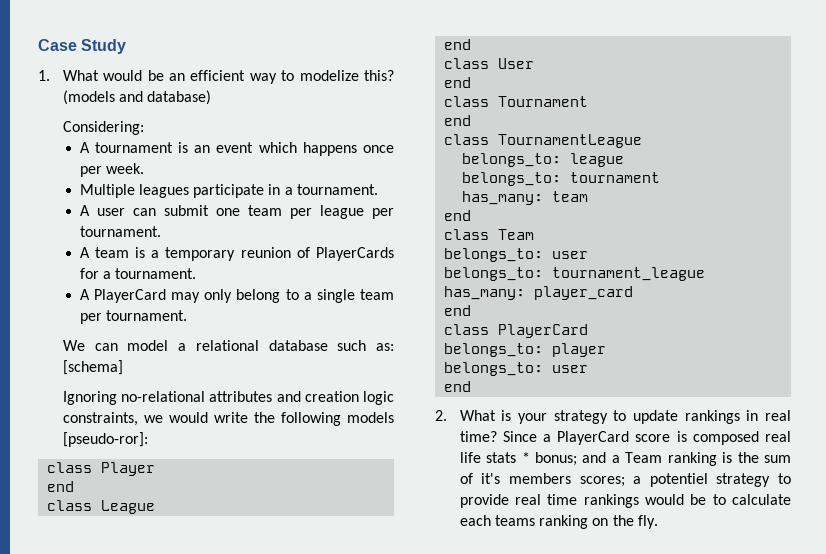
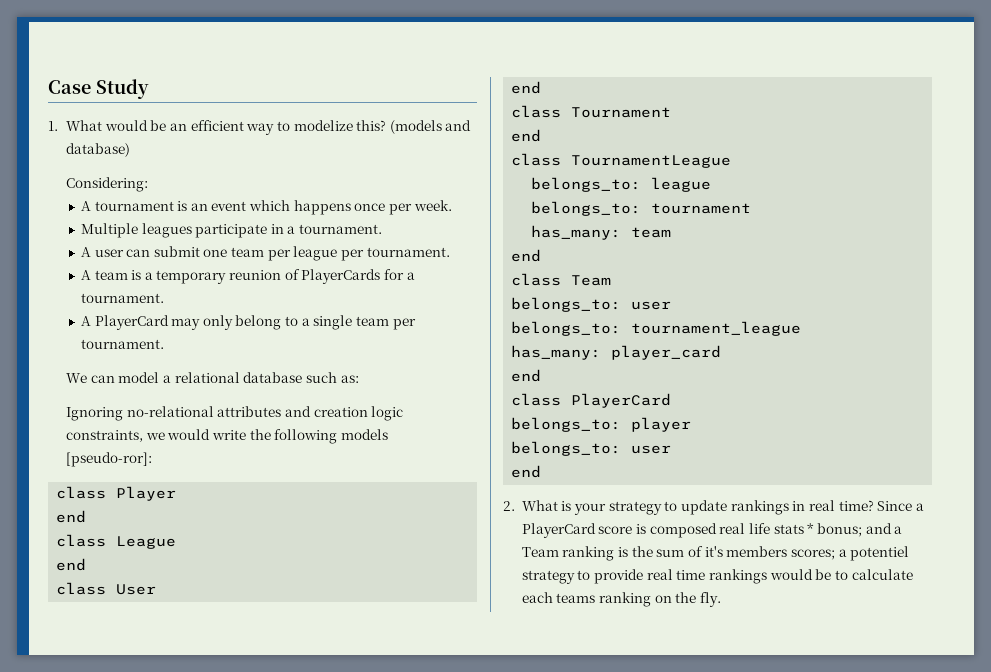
[62,360,123,375] [schema] -> (359, 379) none

